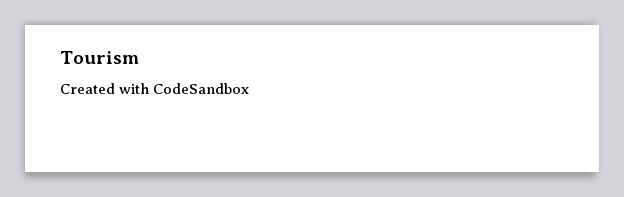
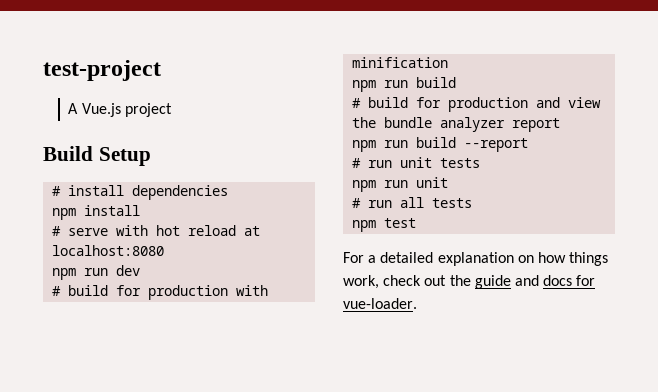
[60,51,139,64] [60,83,250,94] Tourism // Created with CodeSandbox -> [43,60,161,81] [68,103,172,117] [43,146,151,166] [52,185,229,200] [52,205,141,220] [52,225,261,236] [52,245,165,256] [52,265,141,280] [52,285,269,300] [352,57,449,68] [352,77,457,92] [352,97,602,112] [352,117,561,132] [352,137,529,152] [352,157,481,168] [352,177,449,192] [352,197,473,208] [352,218,417,232] [343,252,609,266] [343,275,596,289] [343,298,417,309] test-project // A Vue.js project // Build Setup // # install dependencies // npm install // # serve with hot reload at localhost:8080 // npm run dev // # build for production with minification // npm run build // # build for production and view the bundle analyzer report // npm run build --report // # run unit tests // npm run unit // # run all tests // npm test // For a detailed explanation on how things work, check out the guide and docs for vue-loader.

